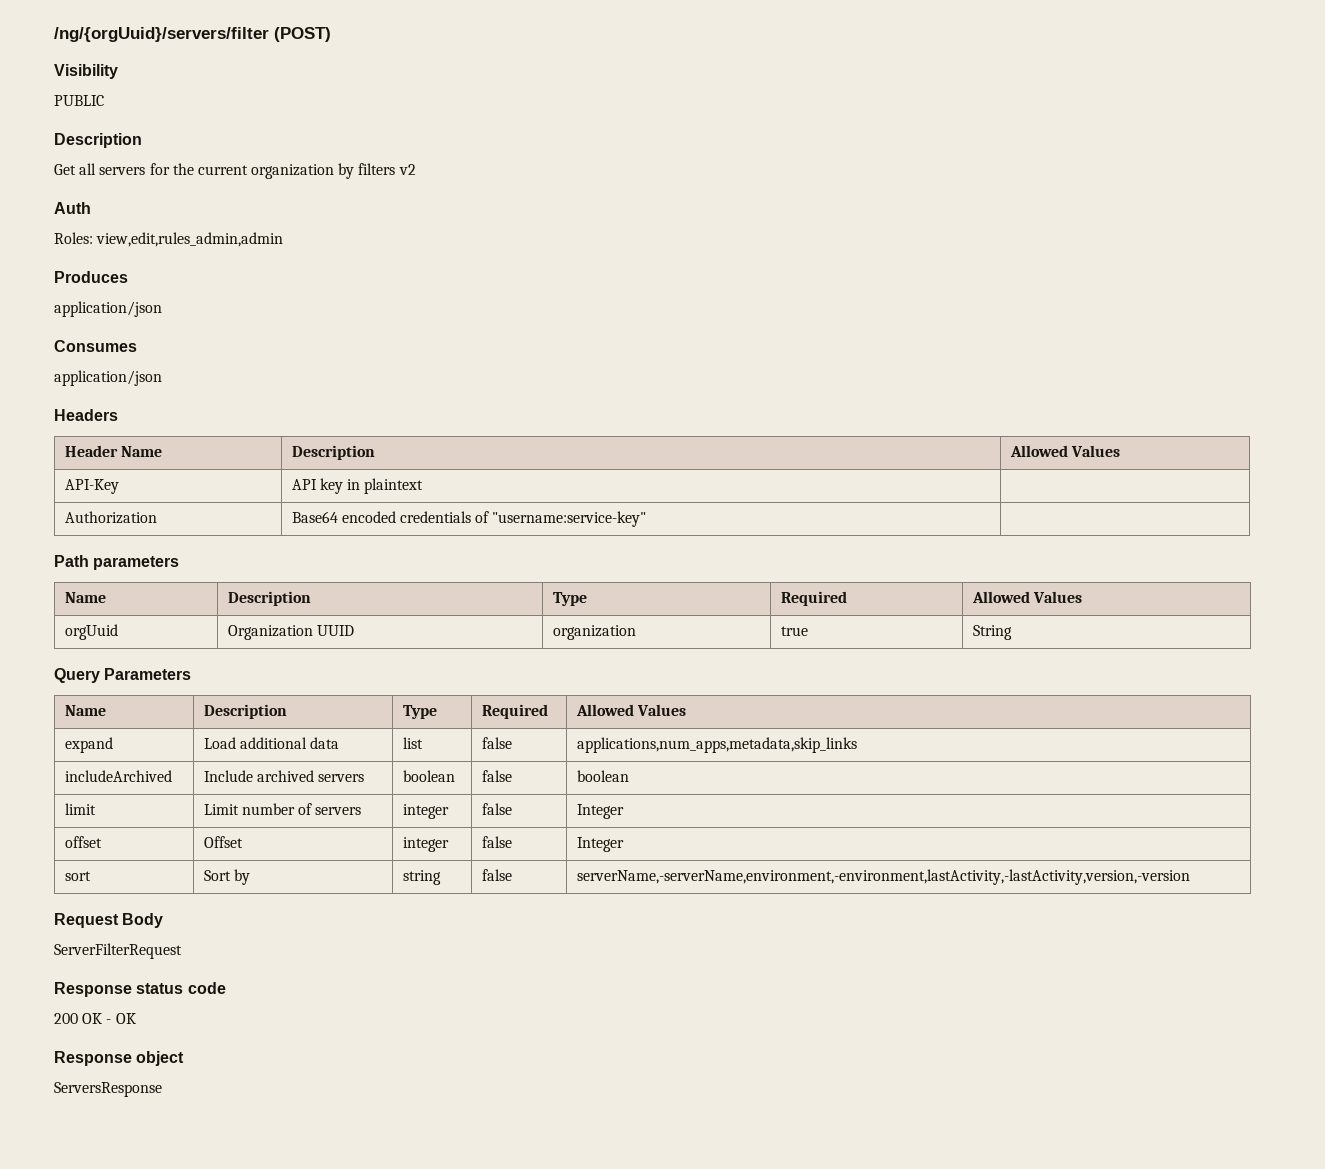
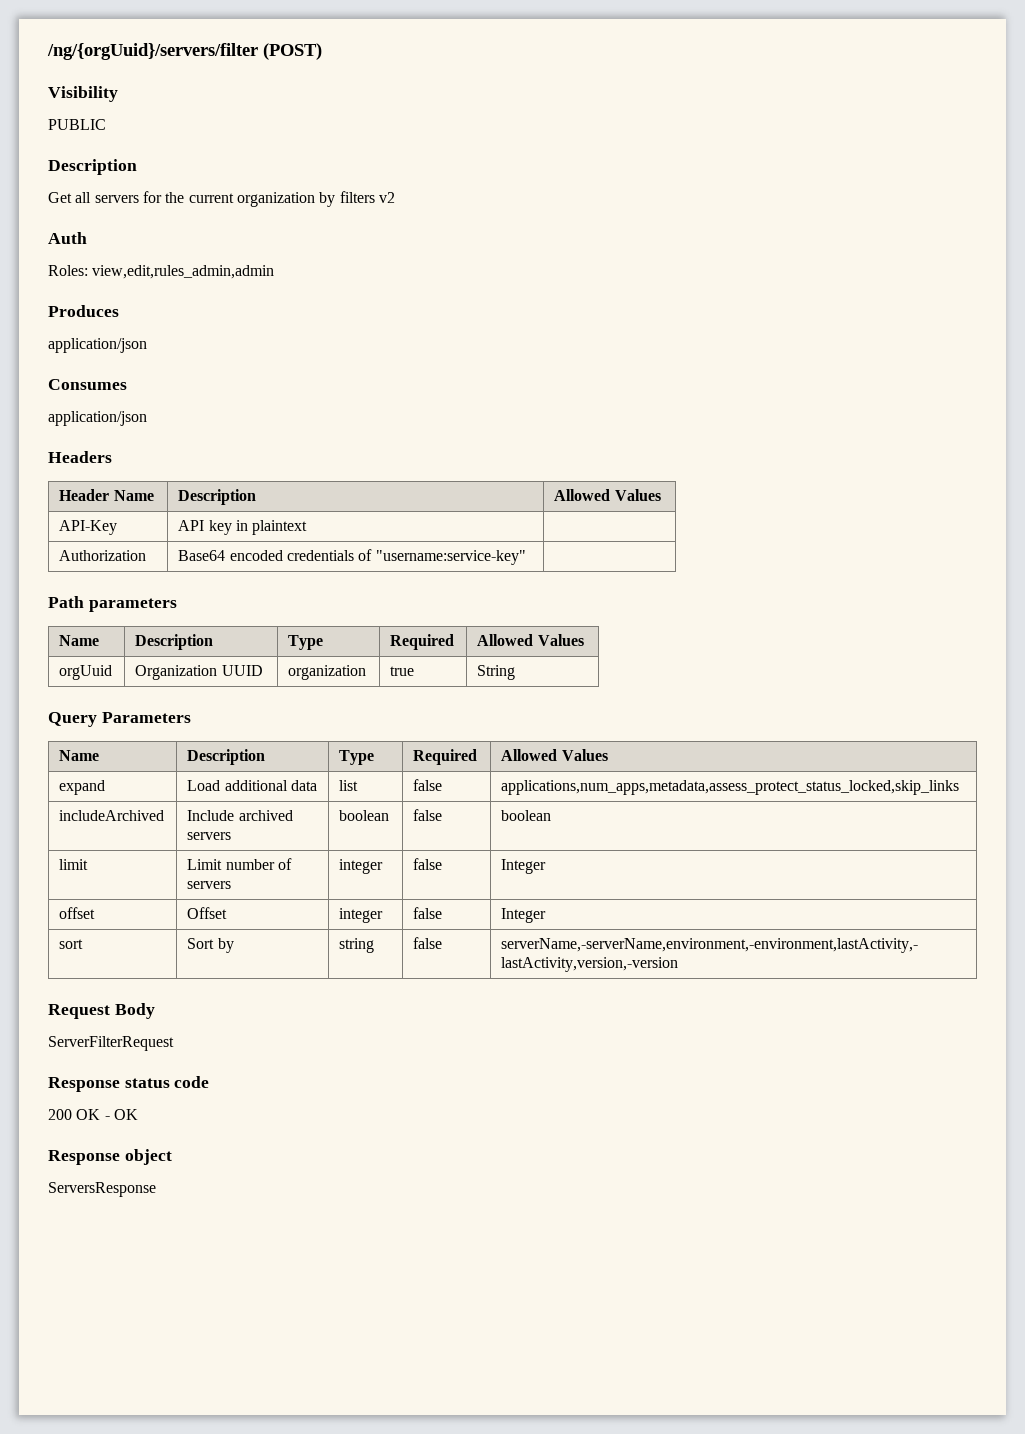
[576,737,857,753] applications,num_apps,metadata,skip_links -> [501,780,960,795] applications,num_apps,metadata,assess_protect_status_locked,skip_links

